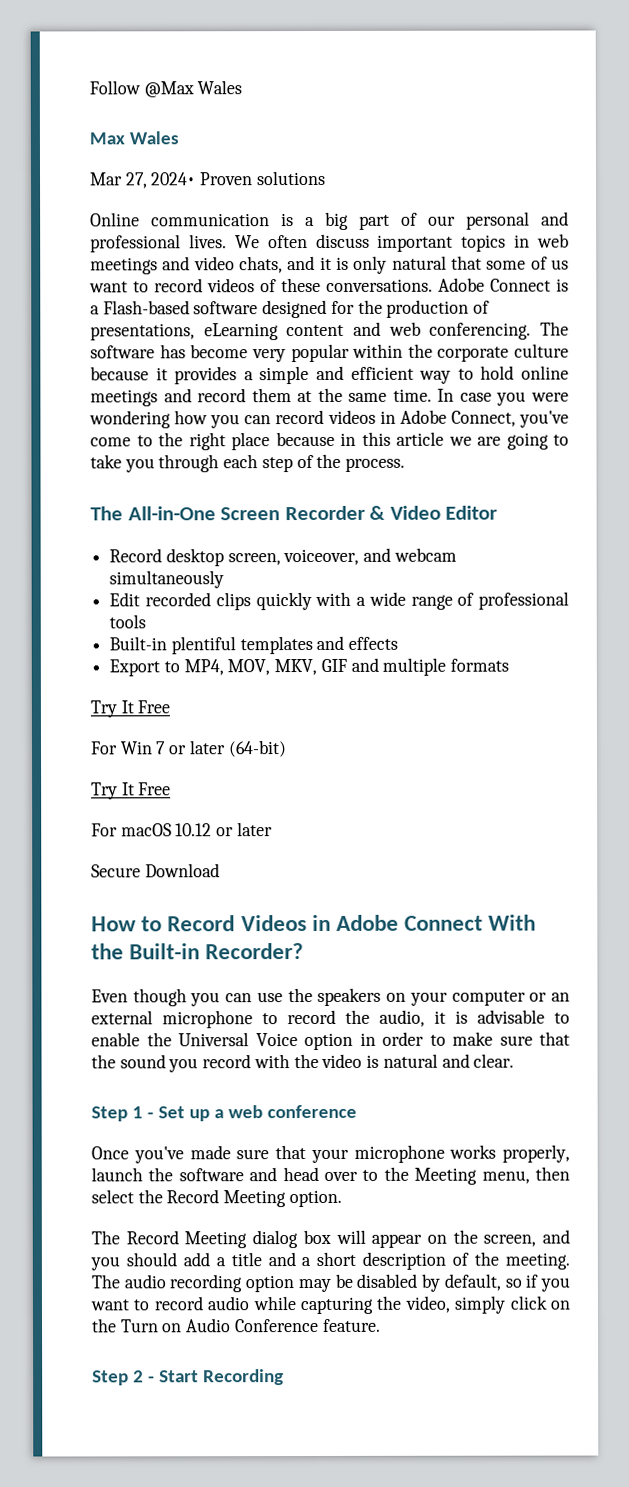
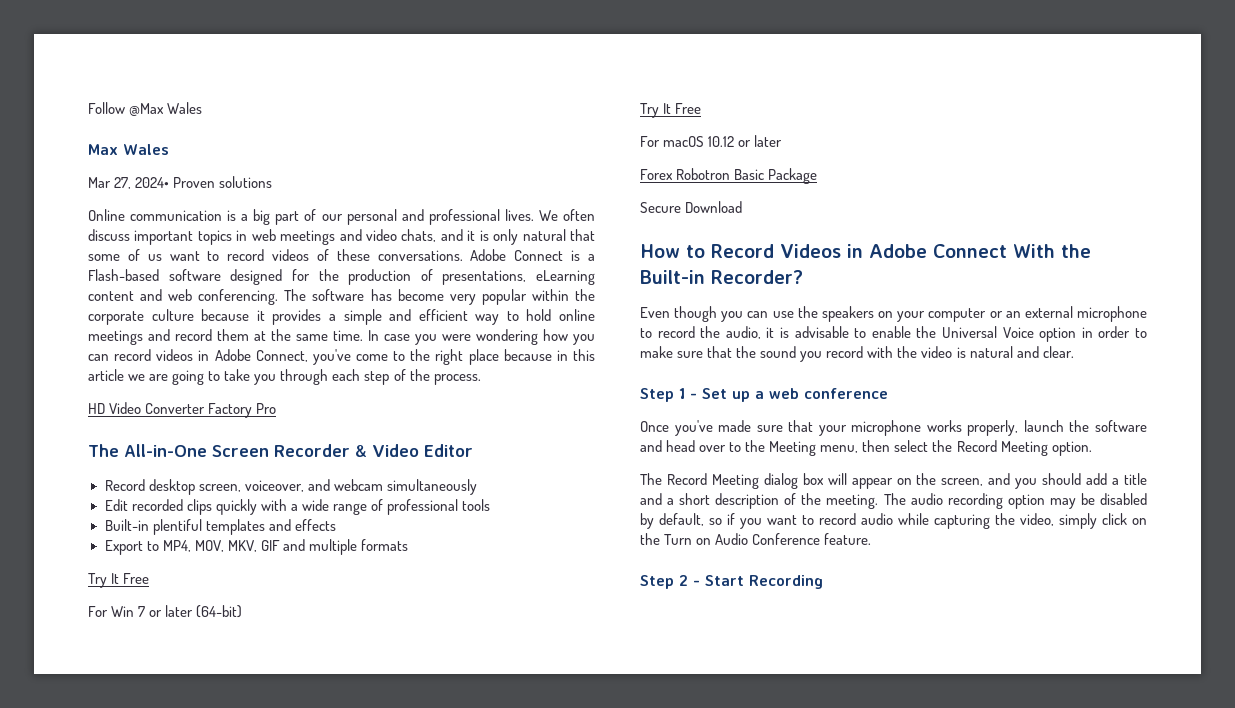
(406, 464) none -> [88,402,277,418] // HD Video Converter Factory Pro
(273, 829) none -> [640,168,818,184] // Forex Robotron Basic Package

